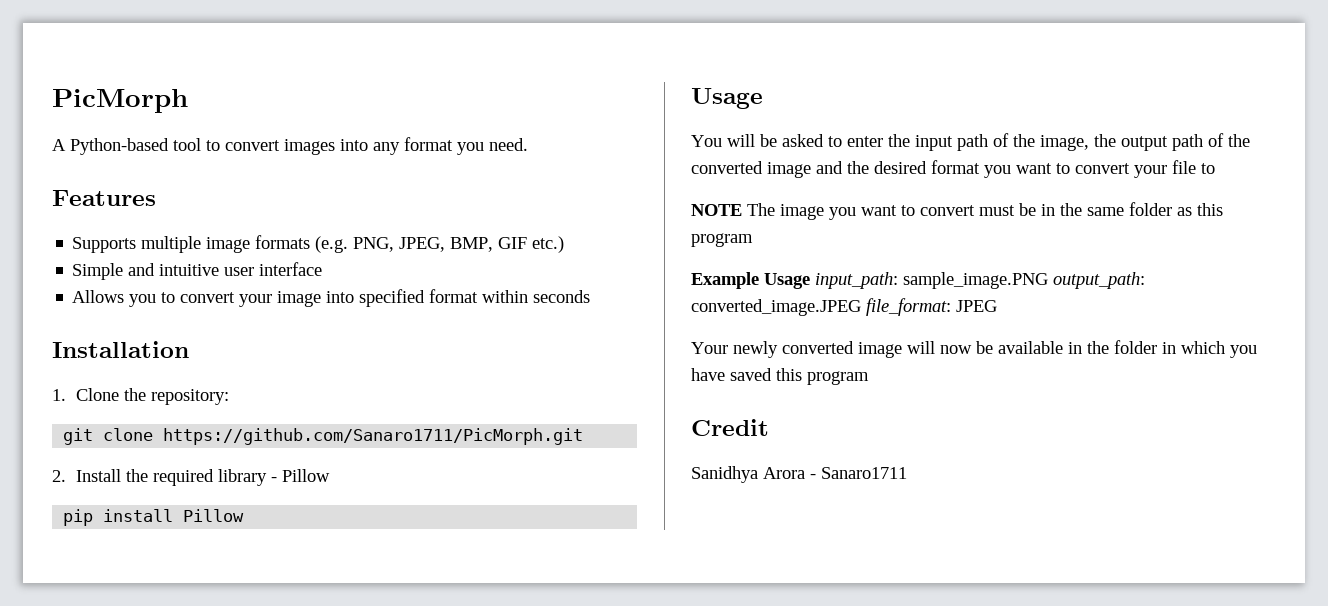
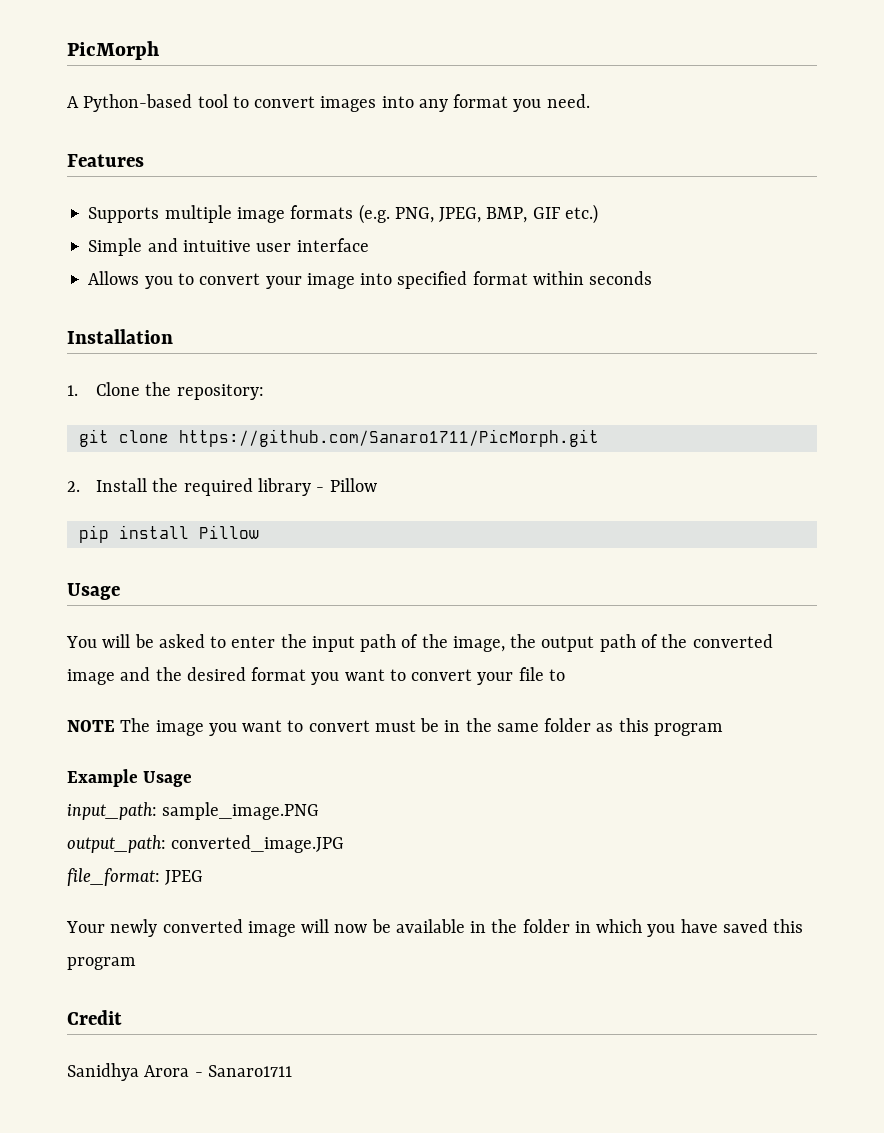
(810, 281) none -> (193, 779) //
[1053,272,1145,289] [691,299,861,316] output_path: converted_image.JPEG -> [67,835,345,853] // output_path: converted_image.JPG //

